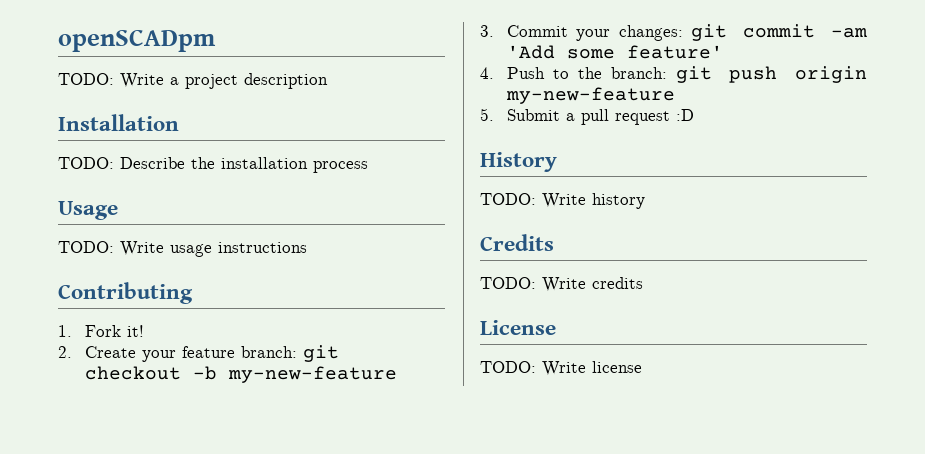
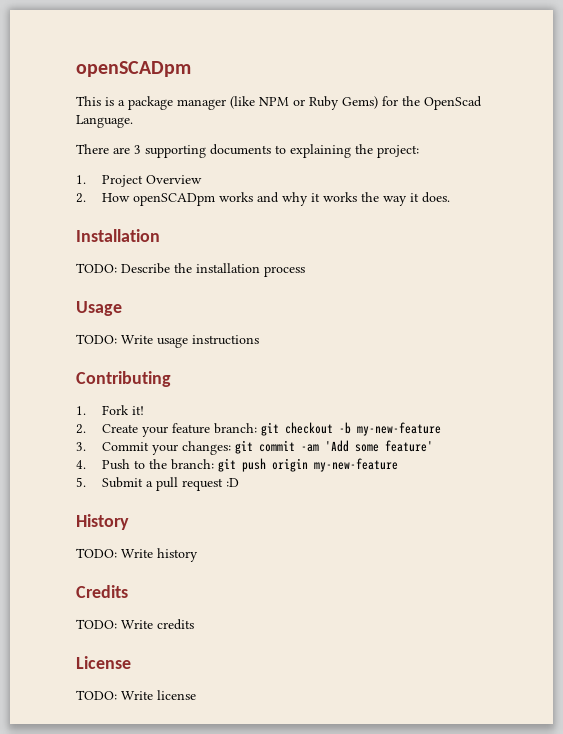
[58,73,328,89] TODO: Write a project description -> [76,96,482,110] [76,115,133,128] [76,144,419,158] [76,175,203,187] [76,192,451,206] This is a package manager (like NPM or Ruby Gems) for the OpenScad Language. // There are 3 supporting documents to explaining the project: // 1. Project Overview // 2. How openSCADpm works and why it works the way it does.

